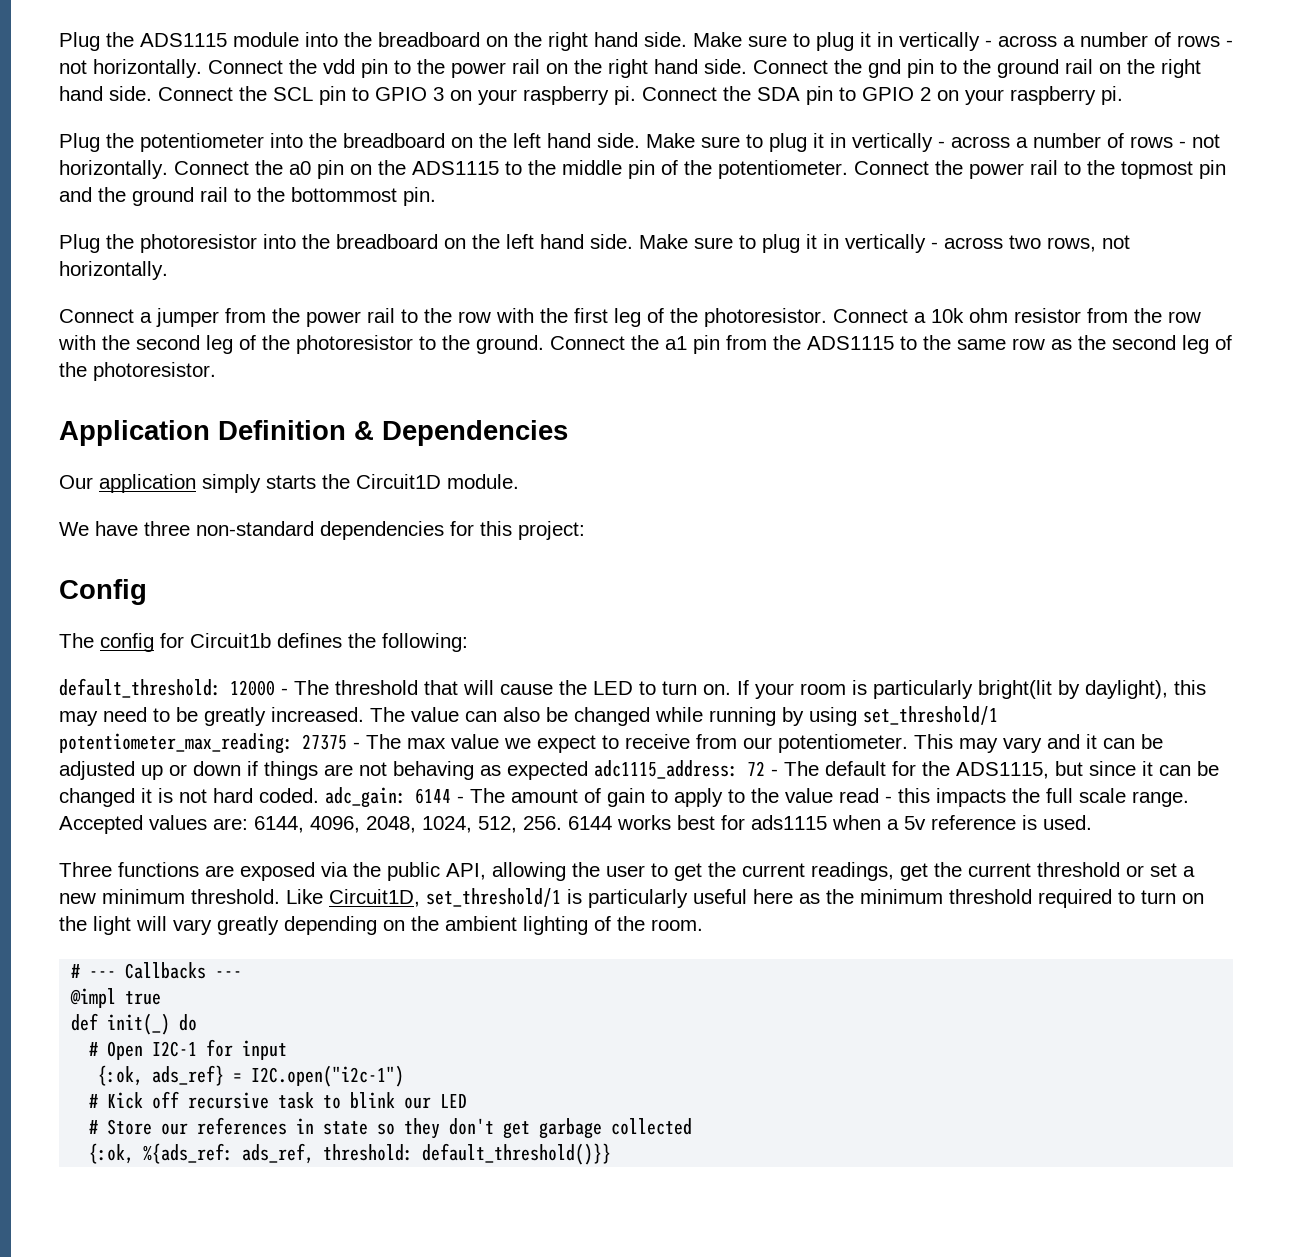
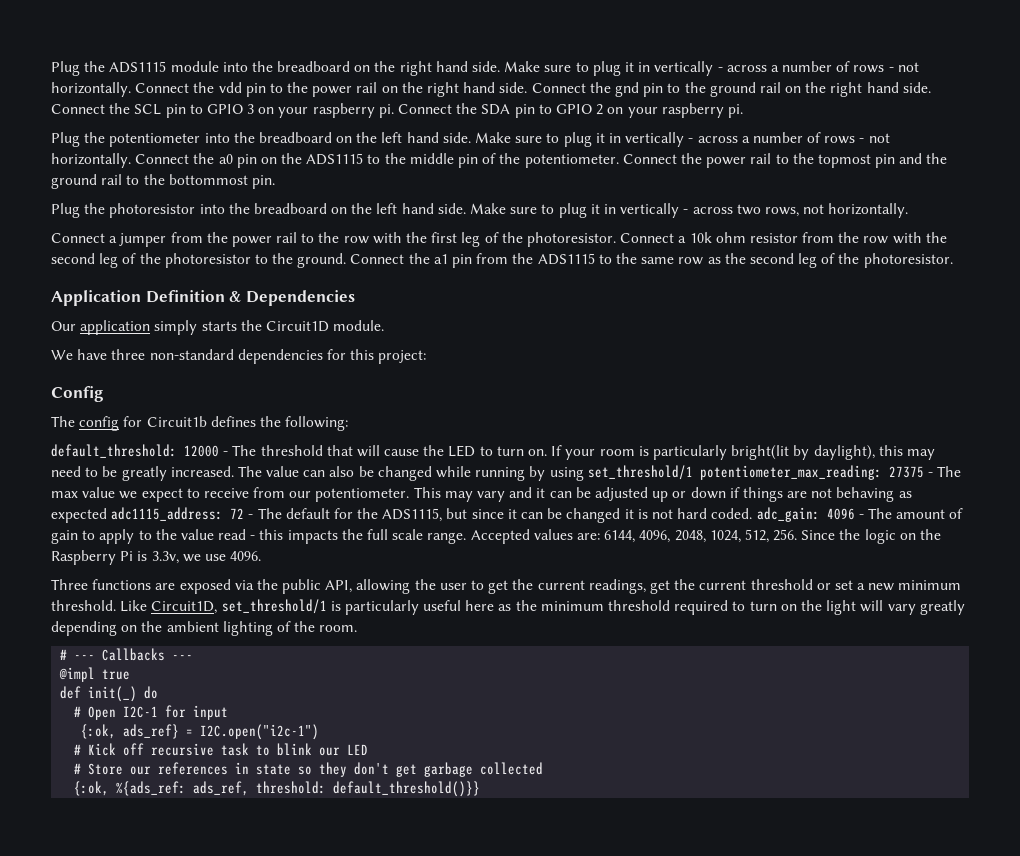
[415,788,451,804] 6144 -> [826,508,855,520] 4096
[568,815,1092,830] 6144 works best for ads1115 when a 5v reference is used. -> [801,529,941,544] [51,550,262,565] Since the logic on the Raspberry Pi is 3.3v, we use 4096.

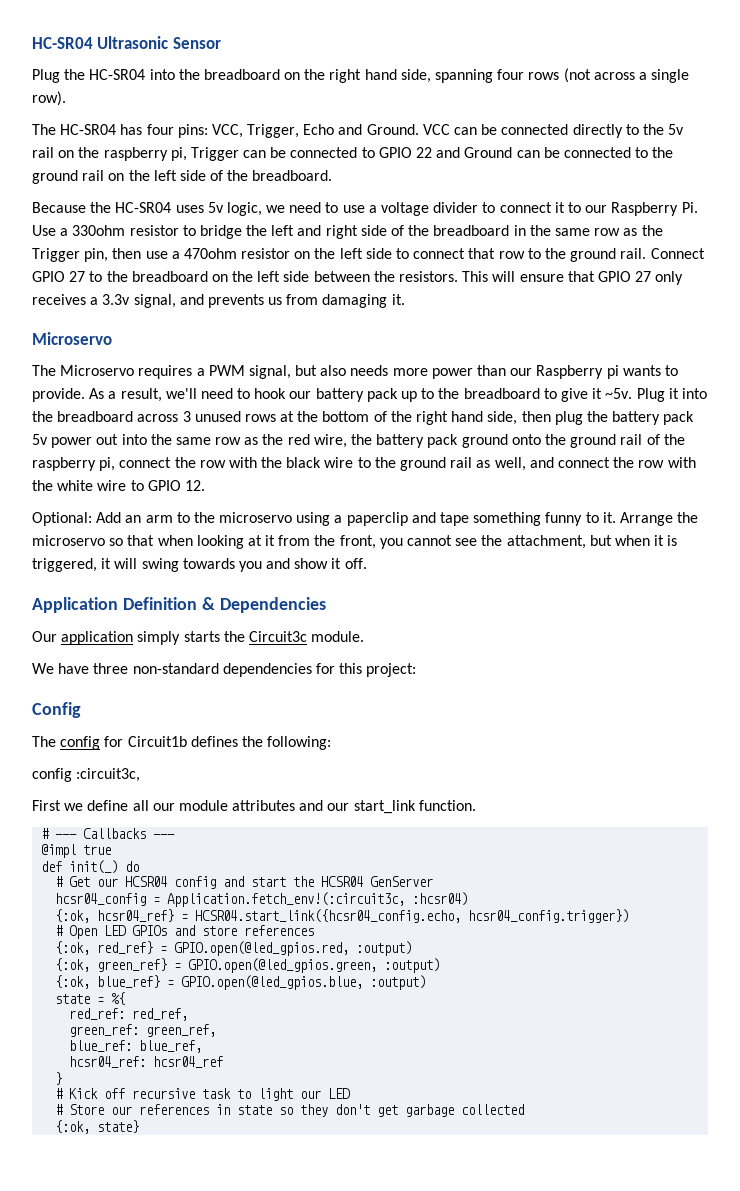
[51,61,219,76] Plug the ADS1115 module -> [32,36,221,49] [32,69,146,83] HC-SR04 Ultrasonic Sensor // Plug the HC-SR04
[472,61,919,76] [51,82,664,97] side. Make sure to plug it in vertically - across a number of rows - not horizontally. Connect the vdd pin to the power rail on the right hand side. Connect the gnd pin -> [400,68,690,83] [32,91,66,106] [32,124,685,138] [32,147,631,161] side, spanning four rows (not across a single row). // The HC-SR04 has four pins: VCC, Trigger, Echo and Ground. VCC can be connected directly to the 5v rail on the raspberry pi, Trigger can be connected to GPIO 22 and Ground can be connected
[830,82,931,97] [51,103,743,118] [51,132,890,147] [51,153,948,168] [51,174,275,189] [51,203,909,218] [51,232,947,247] [51,253,953,268] right hand side. Connect the SCL pin to GPIO 3 on your raspberry pi. Connect the SDA pin to GPIO 2 on your raspberry pi. // Plug the potentiometer into the breadboard on the left hand side. Make sure to plug it in vertically - across a number of rows - not horizontally. Connect the a0 pin on the ADS1115 to the middle pin of the potentiometer. Connect the power rail to the topmost pin and the ground rail to the bottommost pin. // Plug the photoresistor into the breadboard on the left hand side. Make sure to plug it in vertically - across two rows, not horizontally. // Connect a jumper from the power rail to the row with the first leg of the photoresistor. Connect a 10k ohm resistor from the row with the second leg of the photoresistor to the ground. Connect the a1 pin from the ADS1115 to the same row as the second leg of the photoresistor. -> [153,170,333,181] [32,202,698,216] [32,225,663,239] [32,248,705,262] [32,271,684,285] [32,294,405,308] [32,332,112,345] [32,365,678,379] [32,388,707,402] [32,411,695,425] [32,434,685,448] [32,457,696,471] [32,480,205,491] [32,512,699,526] [32,535,678,549] [32,558,367,572] left side of the breadboard. // Because the HC-SR04 uses 5v logic, we need to use a voltage divider to connect it to our Raspberry Pi. Use a 330ohm resistor to bridge the left and right side of the breadboard in the same row as the Trigger pin, then use a 470ohm resistor on the left side to connect that row to the ground rail. Connect GPIO 27 to the breadboard on the left side between the resistors. This will ensure that GPIO 27 only receives a 3.3v signal, and prevents us from damaging it. // Microservo // The Microservo requires a PWM signal, but also needs more power than our Raspberry pi wants to provide. As a result, we'll need to hook our battery pack up to the breadboard to give it ~5v. Plug it into the breadboard across 3 unused rows at the bottom of the right hand side, then plug the battery pack 5v power out into the same row as the red wire, the battery pack ground onto the ground rail of the raspberry pi, connect the row with the black wire to the ground rail as well, and connect the row with the white wire to GPIO 12. // Optional: Add an arm to the microservo using a paperclip and tape something funny to it. Arrange the microservo so that when looking at it from the front, you cannot see the attachment, but when it is triggered, it will swing towards you and show it off.
[265,321,329,332] Circuit1D -> [248,631,307,642] Circuit3c
[51,444,935,460] [51,465,962,481] [51,487,912,502] [51,507,964,523] [51,529,941,544] [51,550,262,565] [51,579,962,594] [51,599,965,615] [51,621,358,636] default_threshold: 12000 - The threshold that will cause the LED to turn on. If your room is particularly bright(lit by daylight), this may need to be greatly increased. The value can also be changed while running by using set_threshold/1 potentiometer_max_reading: 27375 - The max value we expect to receive from our potentiometer. This may vary and it can be adjusted up or down if things are not behaving as expected adc1115_address: 72 - The default for the ADS1115, but since it can be changed it is not hard coded. adc_gain: 4096 - The amount of gain to apply to the value read - this impacts the full scale range. Accepted values are: 6144, 4096, 2048, 1024, 512, 256. Since the logic on the Raspberry Pi is 3.3v, we use 4096. // Three functions are exposed via the public API, allowing the user to get the current readings, get the current threshold or set a new minimum threshold. Like Circuit1D, set_threshold/1 is particularly useful here as the minimum threshold required to turn on the light will vary greatly depending on the ambient lighting of the room. -> [32,768,141,782] [32,800,476,814] config :circuit3c, // First we define all our module attributes and our start_link function.
[88,705,229,720] [81,724,320,740] Open I2C-1 for input // {:ok, ads_ref} = I2C.open("i2c-1") -> [69,876,434,889] [55,892,469,907] [55,909,630,923] [55,925,315,939] [55,941,413,956] [55,958,441,973] [55,975,427,990] [55,992,126,1005] [69,1008,189,1021] [69,1024,217,1037] [69,1040,203,1053] [69,1056,224,1068] [55,1072,63,1085] Get our HCSR04 config and start the HCSR04 GenServer // hcsr04_config = Application.fetch_env!(:circuit3c, :hcsr04) // {:ok, hcsr04_ref} = HCSR04.start_link({hcsr04_config.echo, hcsr04_config.trigger}) // # Open LED GPIOs and store references // {:ok, red_ref} = GPIO.open(@led_gpios.red, :output) // {:ok, green_ref} = GPIO.open(@led_gpios.green, :output) // {:ok, blue_ref} = GPIO.open(@led_gpios.blue, :output) // state = %{ // red_ref: red_ref, // green_ref: green_ref, // blue_ref: blue_ref, // hcsr04_ref: hcsr04_ref // }
[277,743,313,756] blink -> [258,1088,294,1101] light
[116,781,481,797] %{ads_ref: ads_ref, threshold: default_threshold()}} -> [97,1120,140,1133] state}

